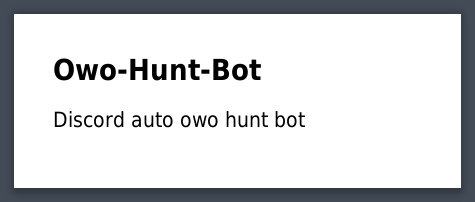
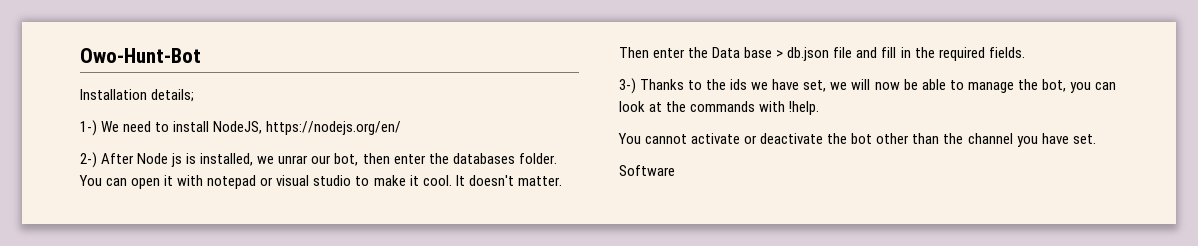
[53,111,305,128] Discord auto owo hunt bot -> [80,89,195,102] [80,120,402,136] [80,152,557,168] [79,175,562,189] [619,47,1025,61] [619,78,1116,94] [619,101,820,115] [618,133,1096,147] [619,165,675,176] Installation details; // 1-) We need to install NodeJS, https://nodejs.org/en/ // 2-) After Node js is installed, we unrar our bot, then enter the databases folder. You can open it with notepad or visual studio to make it cool. It doesn't matter. Then enter the Data base > db.json file and fill in the required fields. // 3-) Thanks to the ids we have set, we will now be able to manage the bot, you can look at the commands with !help. // You cannot activate or deactivate the bot other than the channel you have set. // Software

